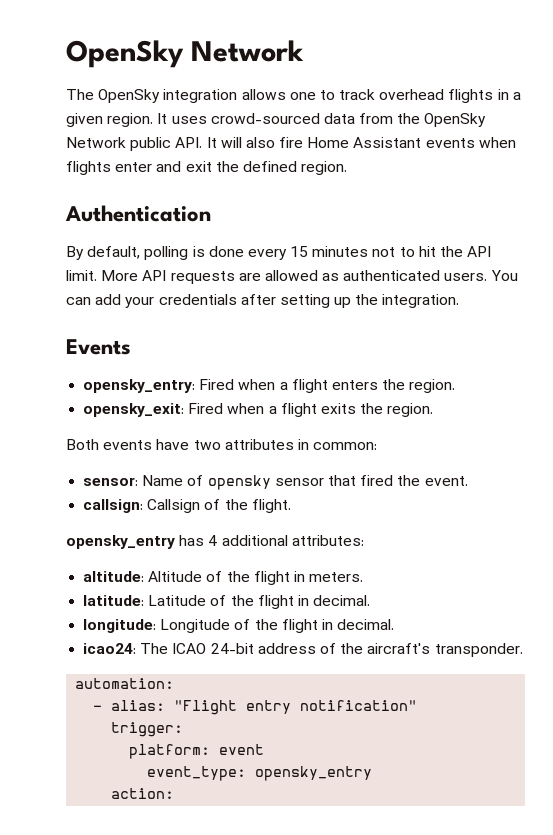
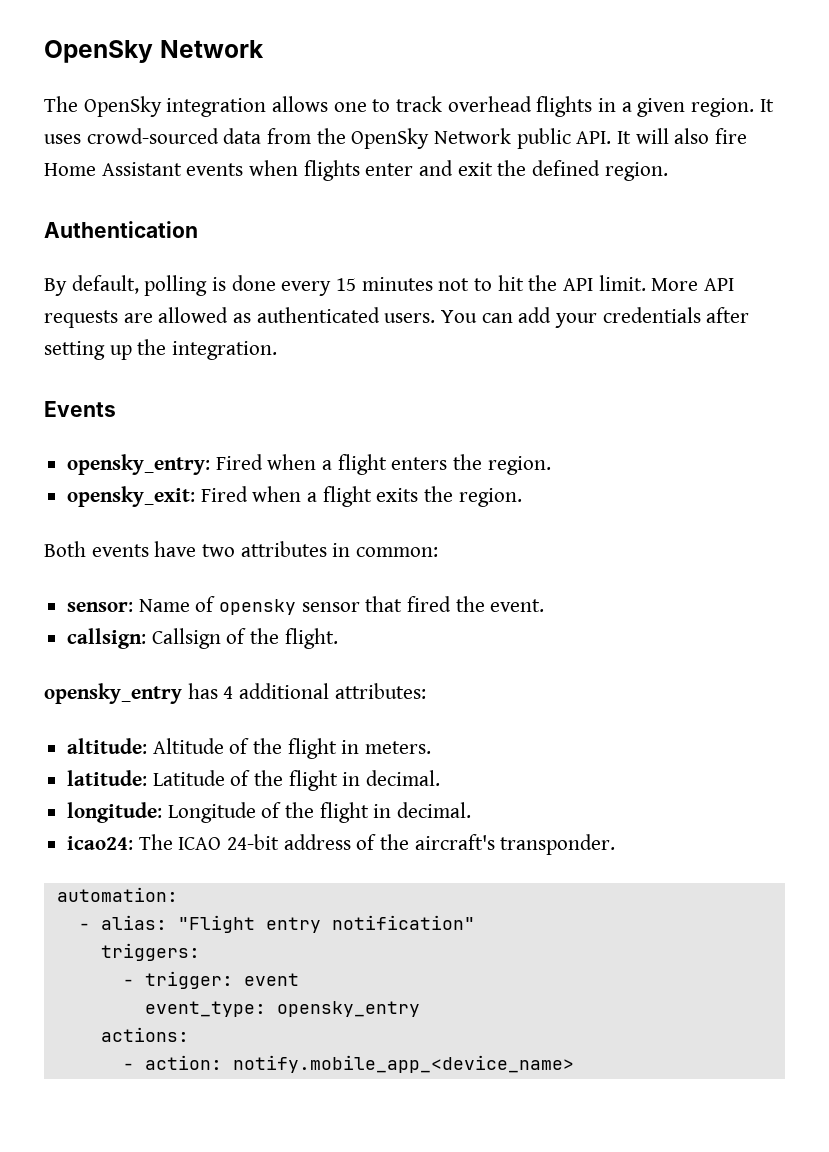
(418, 705) none -> [100,943,200,961] [122,979,134,986] triggers: // -
[129,744,211,759] // platform: -> (233, 980) none
[111,788,175,799] action: -> [100,1027,189,1042] [122,1055,574,1073] actions: // - action: notify.mobile_app_<device_name>

